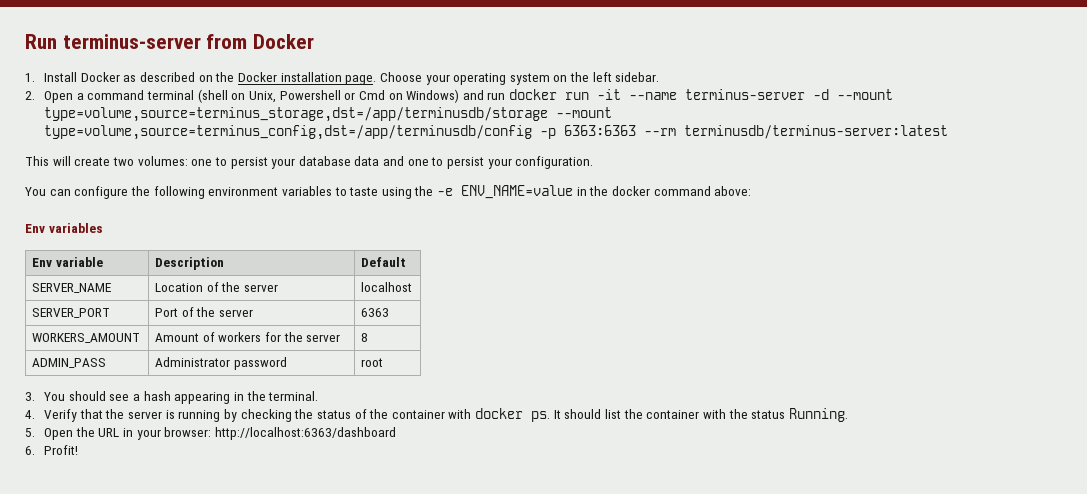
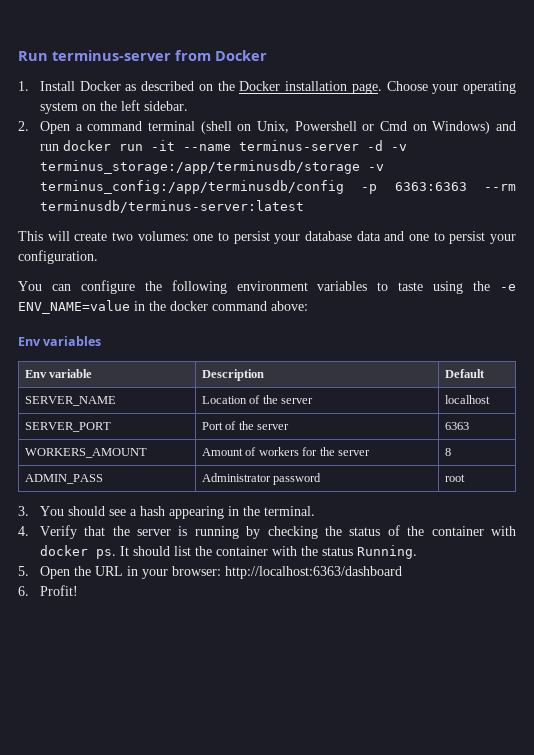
[837,89,894,100] [44,107,613,122] [44,125,533,140] --mount type=volume,source=terminus_storage,dst=/app/terminusdb/storage --mount type=volume,source=terminus_config,dst=/app/terminusdb/config -> [390,144,407,151] [39,160,384,174] [39,180,344,194] -v terminus_storage:/app/terminusdb/storage -v terminus_config:/app/terminusdb/config

